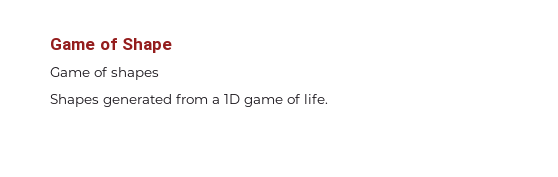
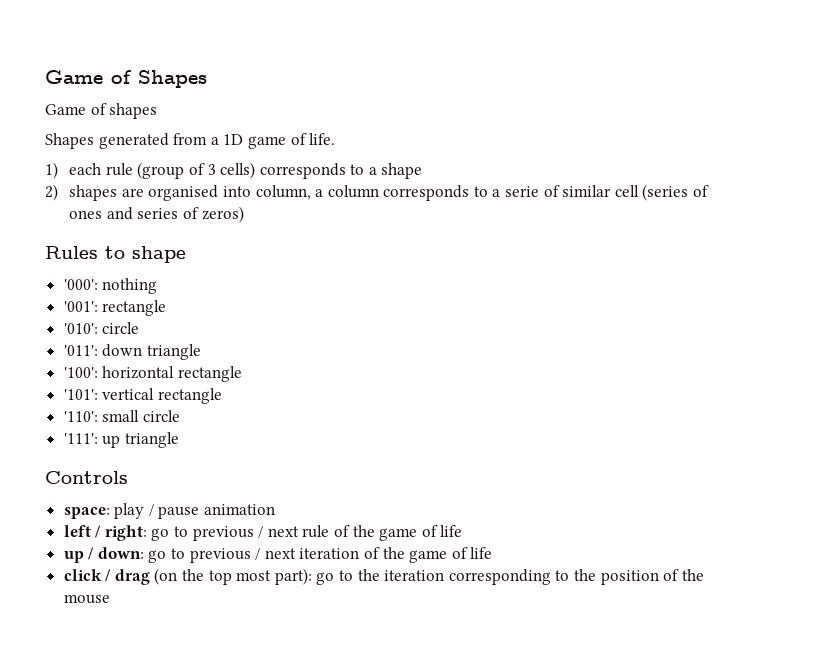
[50,38,173,53] Game of Shape -> [45,70,207,88] Game of Shapes
(328, 99) none -> [45,162,423,179] [45,184,710,201] [69,206,244,223] [45,246,186,263] [63,278,158,294] [63,300,167,316] [63,322,140,334] [63,344,201,360] [63,366,242,382] [63,388,222,404] [63,410,180,422] [63,432,179,448] [45,471,128,484] [63,503,276,519] [63,525,463,541] [63,547,493,563] [63,568,704,585] [63,594,110,604] // 1) each rule (group of 3 cells) corresponds to a shape // 2) shapes are organised into column, a column corresponds to a serie of similar cell (series of ones and series of zeros) // Rules to shape // '000': nothing // '001': rectangle // '010': circle // '011': down triangle // '100': horizontal rectangle // '101': vertical rectangle // '110': small circle // '111': up triangle // Controls // space: play / pause animation // left / right: go to previous / next rule of the game of life // up / down: go to previous / next iteration of the game of life // click / drag (on the top most part): go to the iteration corresponding to the position of the mouse

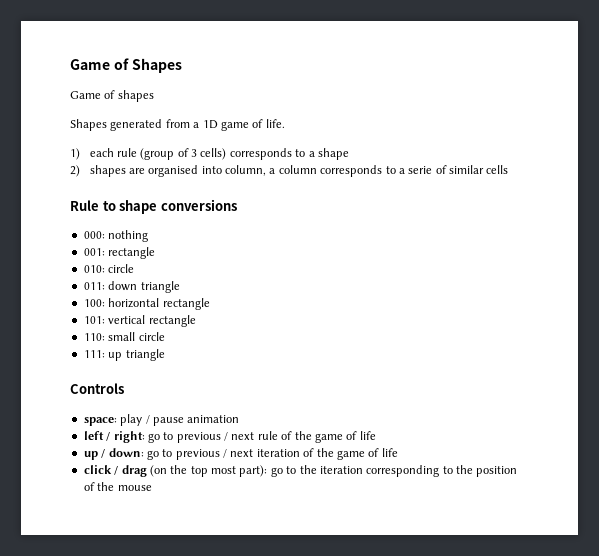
[614,184,710,201] [69,206,244,223] [45,246,98,259] cell (series of ones and series of zeros) // Rules -> [486,165,509,174] [70,200,99,211] cells // Rule
[63,279,98,290] // '000': -> [160,199,237,211] [83,231,105,239] conversions // 000:
[63,300,167,316] [63,322,140,334] [63,345,98,356] '001': rectangle // '010': circle // '011': -> [83,247,156,259] [83,264,135,273] [83,282,105,290] 001: rectangle // 010: circle // 011:
[63,367,98,378] '100': -> [83,299,105,307] 100:
[63,389,98,400] '101': -> [83,316,105,324] 101:
[63,411,98,422] '110': -> [83,333,105,341] 110:
[63,433,98,444] '111': -> [83,350,105,358] 111:

